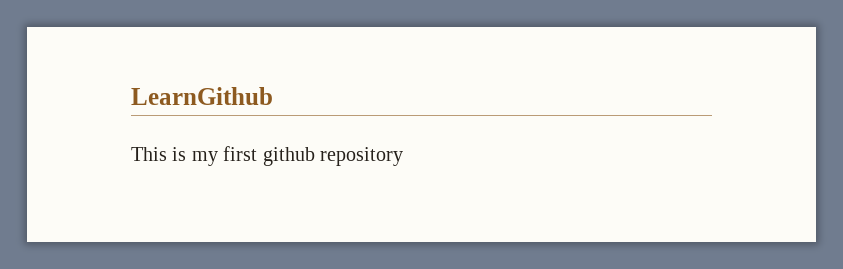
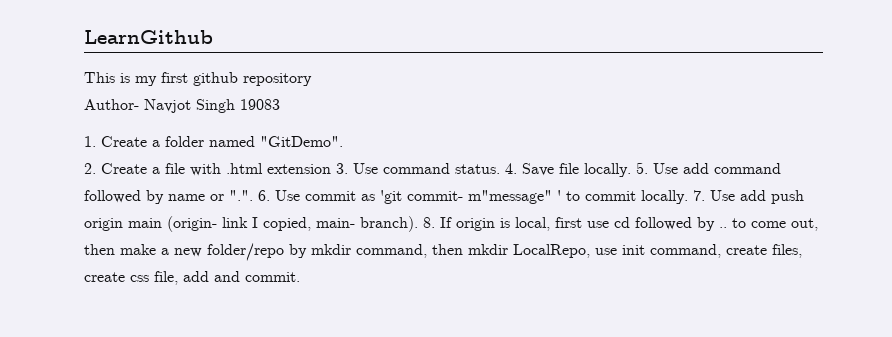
(403, 156) none -> [84,99,280,113] [84,136,343,147] [84,162,781,177] [84,190,804,204] [84,216,818,232] [84,243,802,261] [84,271,300,285] // Author- Navjot Singh 19083 // 1. Create a folder named "GitDemo". // 2. Create a file with .html extension 3. Use command status. 4. Save file locally. 5. Use add command followed by name or ".". 6. Use commit as 'git commit- m"message" ' to commit locally. 7. Use add push origin main (origin- link I copied, main- branch). 8. If origin is local, first use cd followed by .. to come out, then make a new folder/repo by mkdir command, then mkdir LocalRepo, use init command, create files, create css file, add and commit.

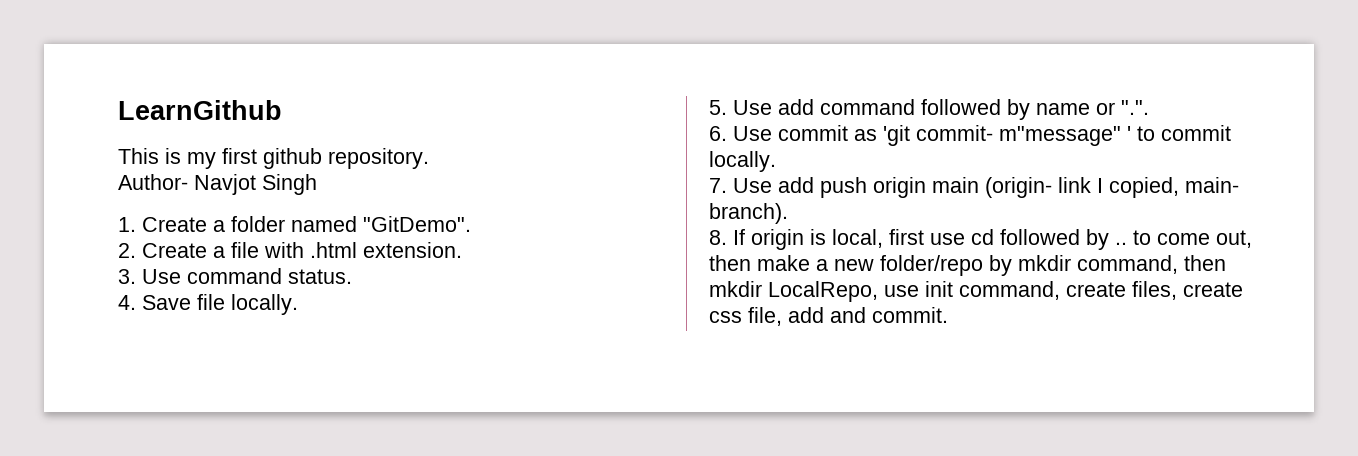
[243,73,312,86] repository -> [328,148,429,169] repository.
[240,99,280,110] 19083 -> (317, 184) none
[267,164,331,174] extension -> [363,242,462,258] extension. //
(500, 169) none -> (352, 276) //
(631, 170) none -> (298, 304) //
(253, 195) none -> (1149, 107) //
(688, 197) none -> (776, 161) //
(418, 224) none -> (788, 213) //

